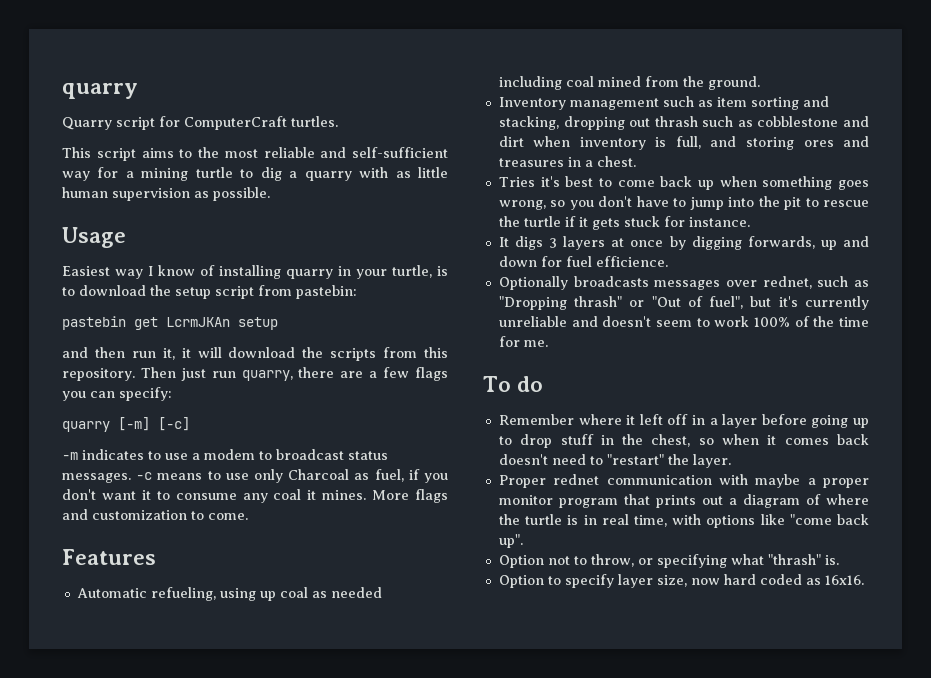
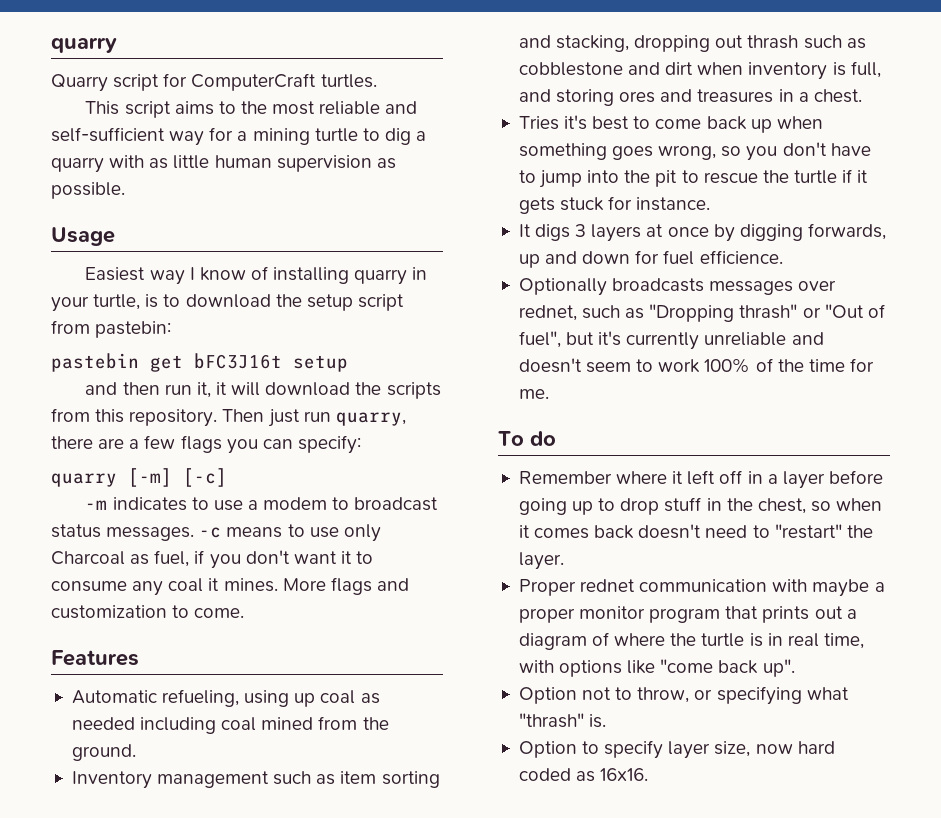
[166,317,230,327] LcrmJKAn -> [194,353,282,369] bFC3J16t

